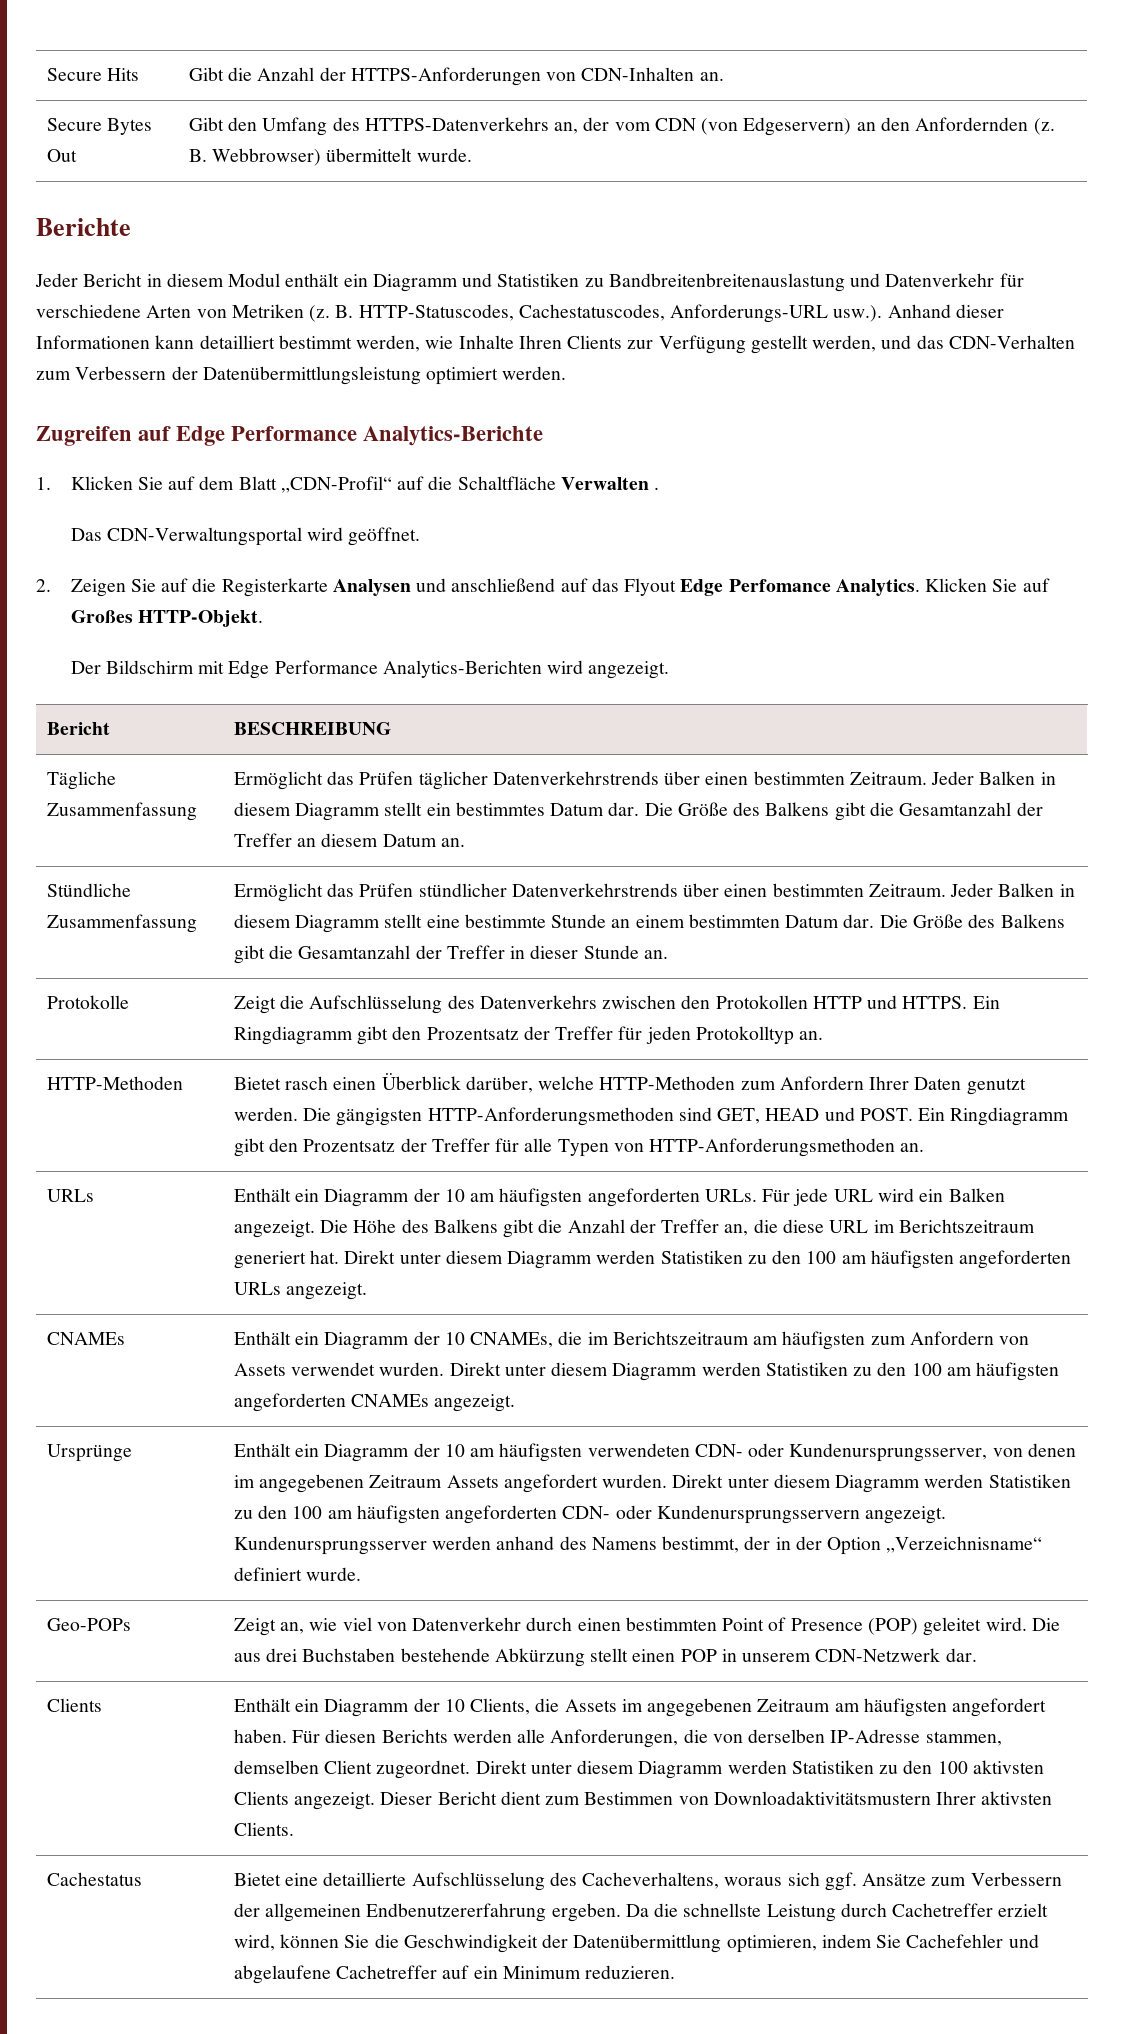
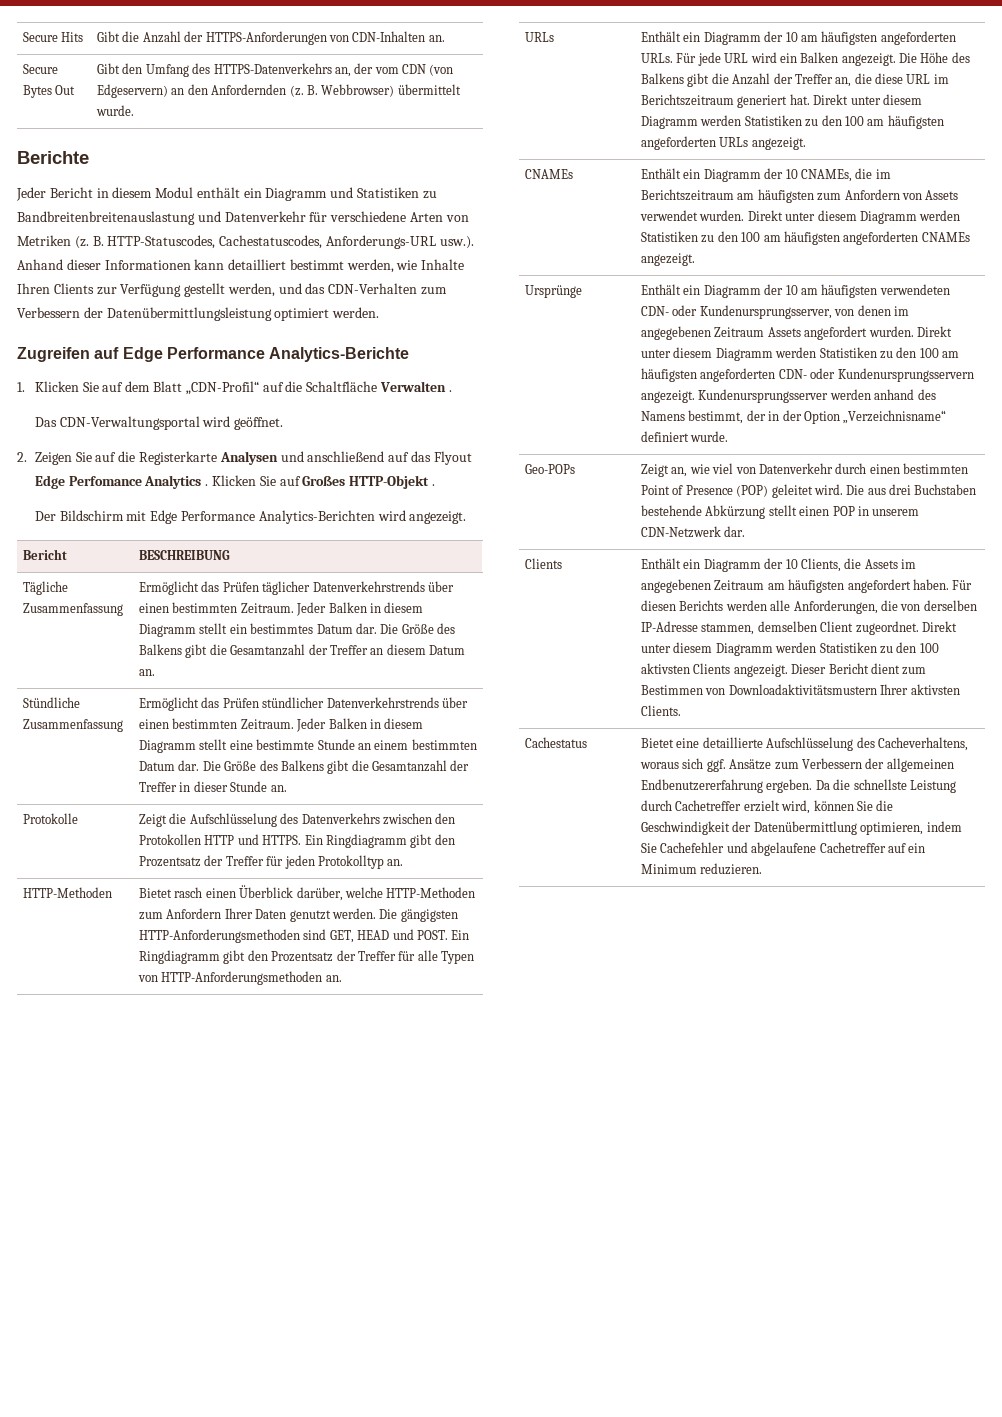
[835,579,920,596] Analytics. -> [144,475,209,489] Analytics .
[137,610,263,627] HTTP-Objekt. -> [349,475,435,489] HTTP-Objekt .

